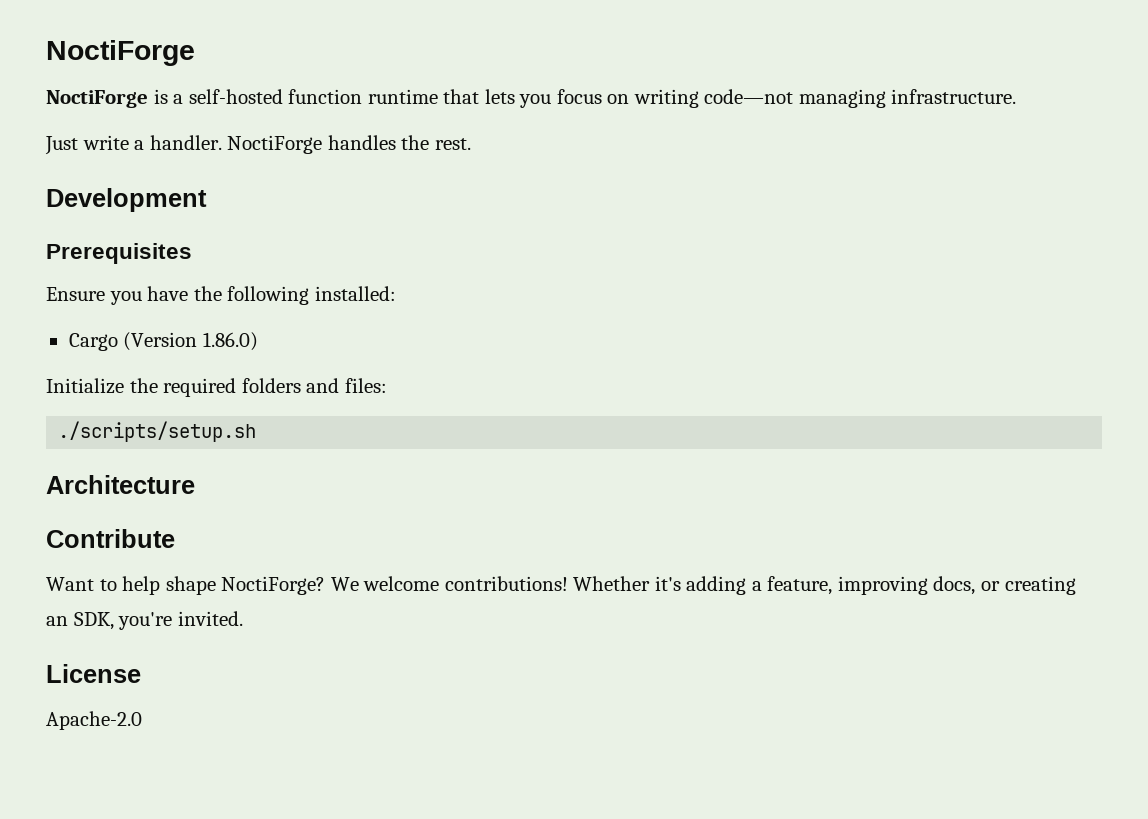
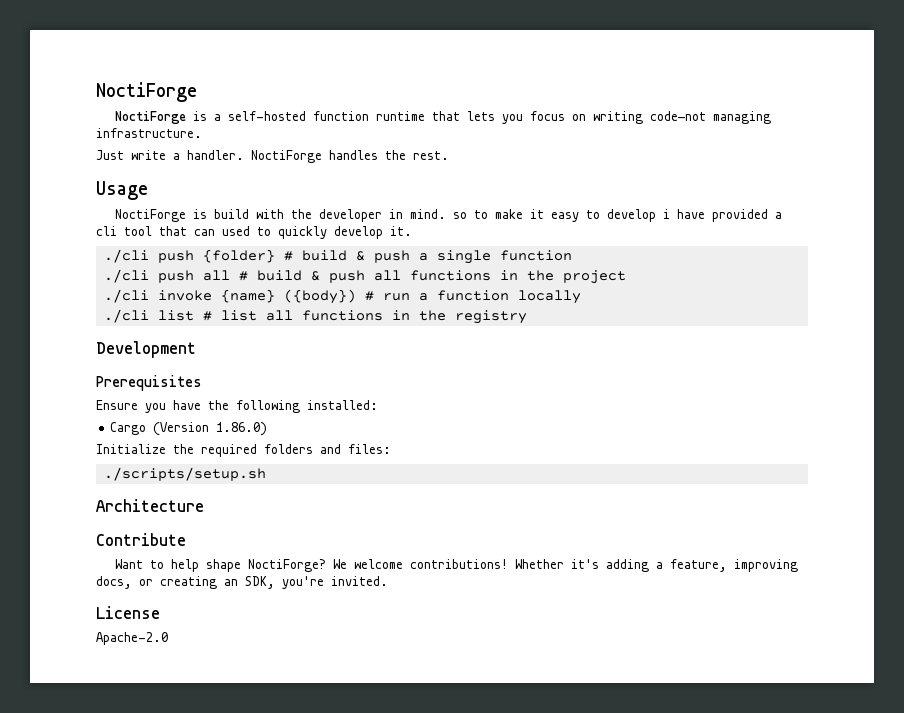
(471, 144) none -> [96,181,148,200] [115,209,783,222] [96,226,412,239] [103,249,572,264] [103,269,626,284] [103,289,581,304] [103,309,527,324] // Usage // NoctiForge is build with the developer in mind. so to make it easy to develop i have provided a cli tool that can used to quickly develop it. // ./cli push {folder} # build & push a single function // ./cli push all # build & push all functions in the project // ./cli invoke {name} ({body}) # run a function locally // ./cli list # list all functions in the registry

